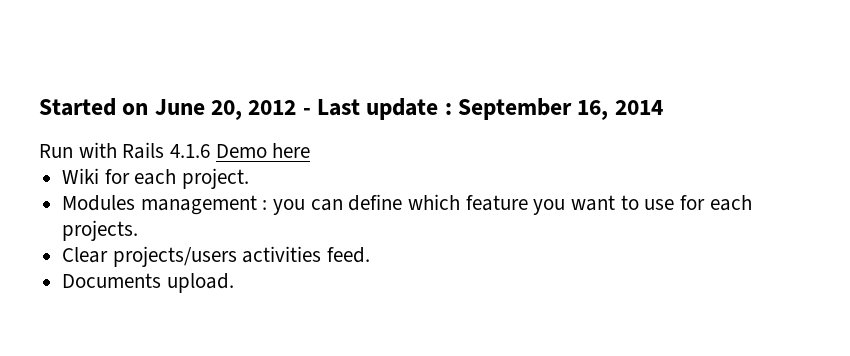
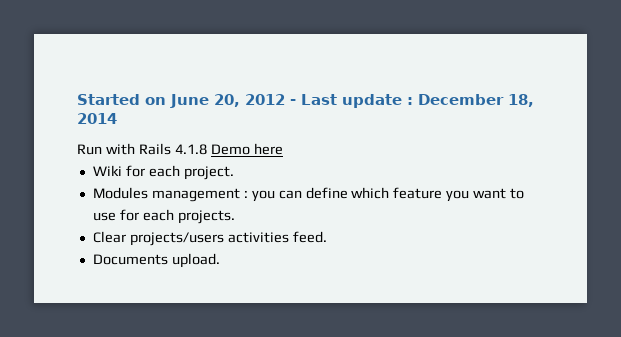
[458,98,609,120] September 16, -> [418,94,534,107] December 18,
[170,144,211,158] 4.1.6 -> [174,144,207,155] 4.1.8

